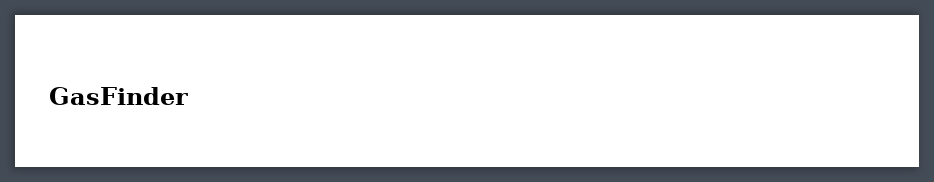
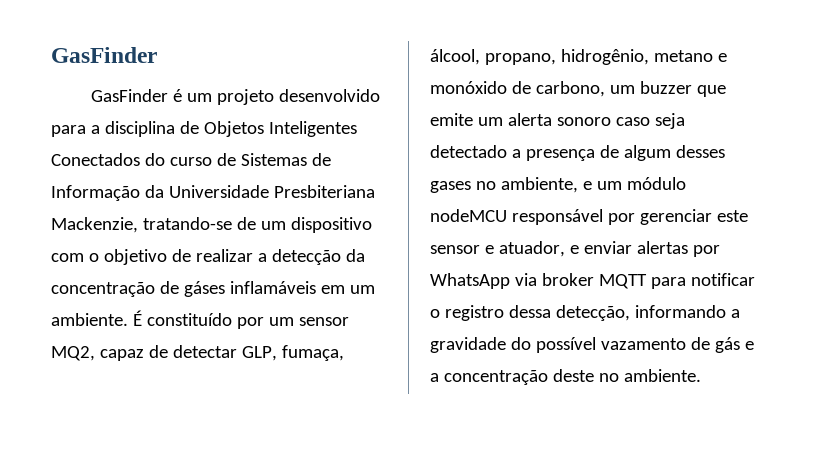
[49,87,188,105] GasFinder -> [51,47,157,63] [91,89,381,105] [51,121,357,137] [51,153,331,166] [51,185,375,201] [51,217,372,233] [51,249,365,265] [51,281,375,297] [51,310,349,329] [51,345,344,361] [430,49,727,65] [430,81,726,97] [430,113,685,129] [430,145,725,161] [430,177,686,193] [430,209,748,225] [430,241,720,257] [430,273,755,289] [430,305,740,321] [430,337,754,353] [430,369,701,385] GasFinder // GasFinder é um projeto desenvolvido para a disciplina de Objetos Inteligentes Conectados do curso de Sistemas de Informação da Universidade Presbiteriana Mackenzie, tratando-se de um dispositivo com o objetivo de realizar a detecção da concentração de gáses inflamáveis em um ambiente. É constituído por um sensor MQ2, capaz de detectar GLP, fumaça, álcool, propano, hidrogênio, metano e monóxido de carbono, um buzzer que emite um alerta sonoro caso seja detectado a presença de algum desses gases no ambiente, e um módulo nodeMCU responsável por gerenciar este sensor e atuador, e enviar alertas por WhatsApp via broker MQTT para notificar o registro dessa detecção, informando a gravidade do possível vazamento de gás e a concentração deste no ambiente.

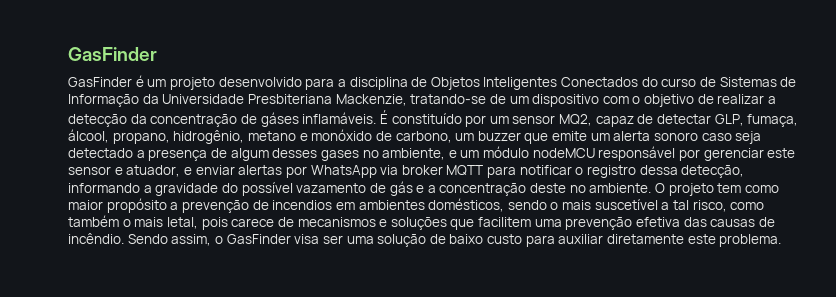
[229,281,375,294] [51,313,128,326] inflamáveis em um ambiente. -> [302,112,377,124] inflamáveis.
(701, 375) none -> [655,183,779,196] [68,198,765,213] [68,215,775,230] [68,233,782,247] O projeto tem como maior propósito a prevenção de incendios em ambientes domésticos, sendo o mais suscetível a tal risco, como também o mais letal, pois carece de mecanismos e soluções que facilitem uma prevenção efetiva das causas de incêndio. Sendo assim, o GasFinder visa ser uma solução de baixo custo para auxiliar diretamente este problema.

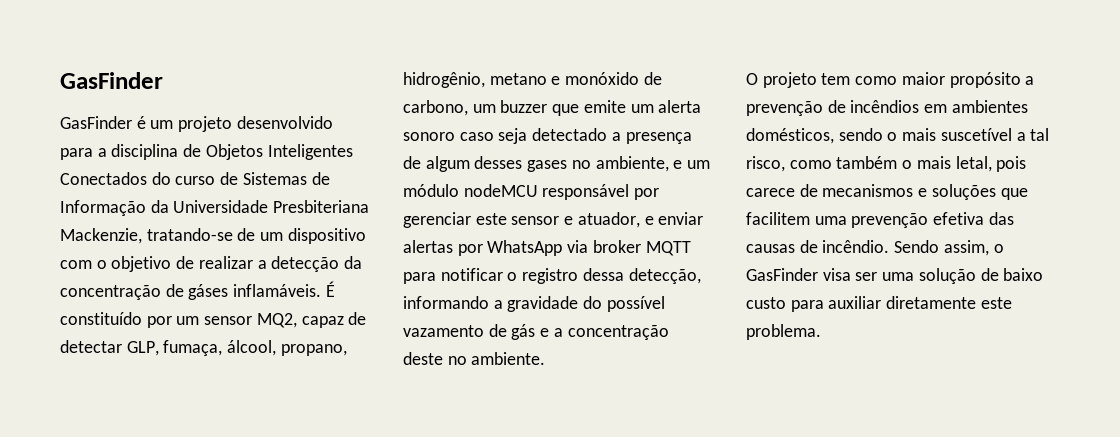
(652, 188) none -> (546, 358) //
[272,200,333,210] incendios -> [850,100,920,113] incêndios

